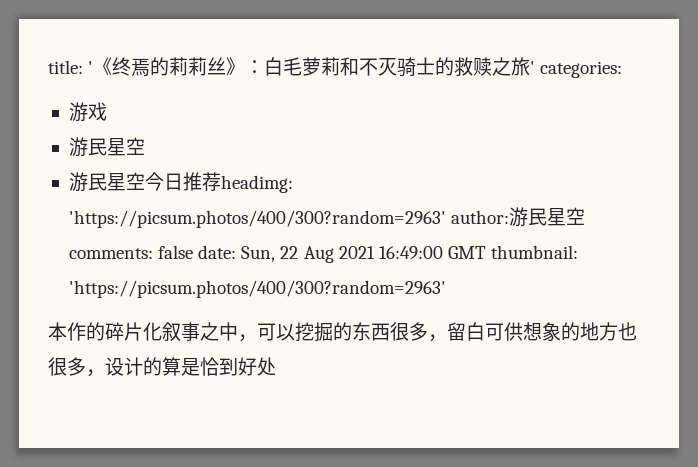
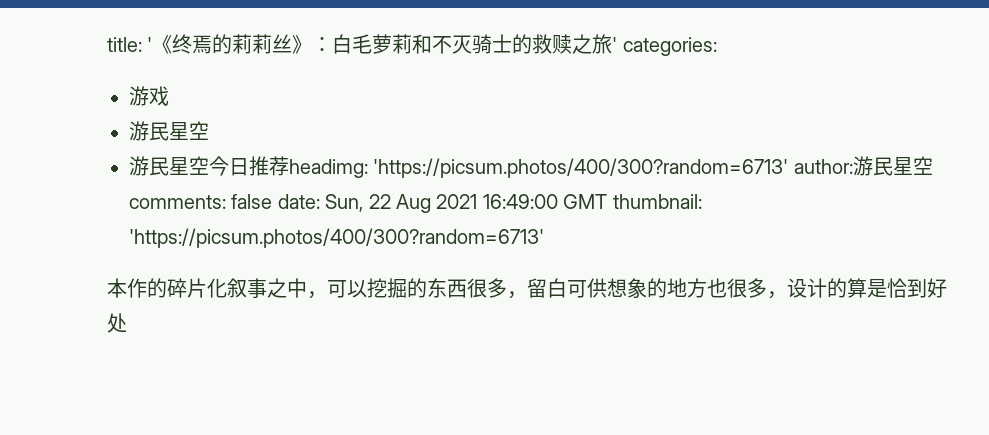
[68,210,446,228] 'https://picsum.photos/400/300?random=2963' -> [373,158,789,178] 'https://picsum.photos/400/300?random=6713'
[68,280,446,298] 'https://picsum.photos/400/300?random=2963' -> [129,228,544,248] 'https://picsum.photos/400/300?random=6713'

